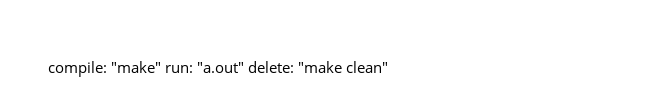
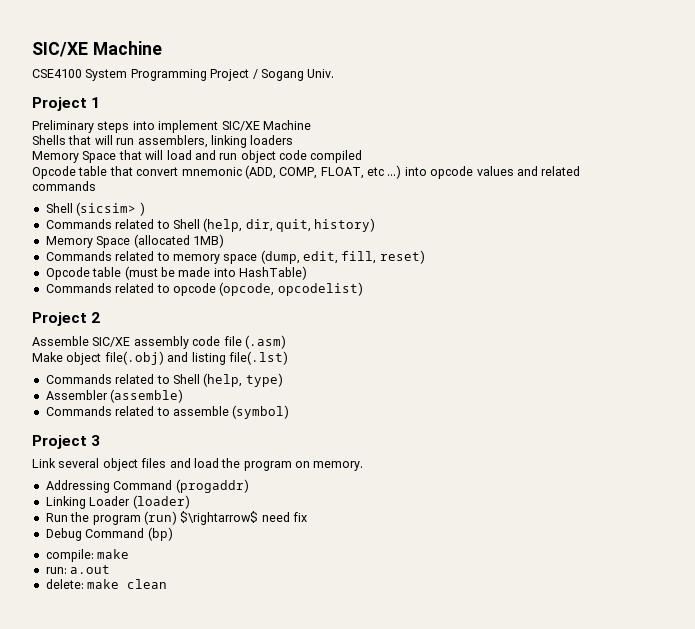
[48,61,389,77] compile: "make" run: "a.out" delete: "make clean" -> [32,41,162,57] [32,69,335,81] [32,97,101,111] [32,120,311,133] [32,135,294,148] [32,150,363,163] [32,165,581,179] [32,181,96,191] [45,202,145,216] [45,218,376,232] [45,234,224,248] [45,250,425,264] [45,266,307,280] [45,282,363,296] [32,312,101,326] [32,335,286,349] [32,351,288,365] [45,373,283,387] [45,389,184,403] [45,405,290,419] [32,435,101,449] [32,458,364,471] [45,479,249,493] [45,495,190,509] [45,511,307,525] [45,527,173,541] [45,549,130,562] [45,565,111,574] [45,579,168,589] SIC/XE Machine // CSE4100 System Programming Project / Sogang Univ. // Project 1 // Preliminary steps into implement SIC/XE Machine // Shells that will run assemblers, linking loaders // Memory Space that will load and run object code compiled // Opcode table that convert mnemonic (ADD, COMP, FLOAT, etc ...) into opcode values and related commands // Shell (sicsim> ) // Commands related to Shell (help, dir, quit, history) // Memory Space (allocated 1MB) // Commands related to memory space (dump, edit, fill, reset) // Opcode table (must be made into HashTable) // Commands related to opcode (opcode, opcodelist) // Project 2 // Assemble SIC/XE assembly code file (.asm) // Make object file(.obj) and listing file(.lst) // Commands related to Shell (help, type) // Assembler (assemble) // Commands related to assemble (symbol) // Project 3 // Link several object files and load the program on memory. // Addressing Command (progaddr) // Linking Loader (loader) // Run the program (run) $\rightarrow$ need fix // Debug Command (bp) // compile: make // run: a.out // delete: make clean

